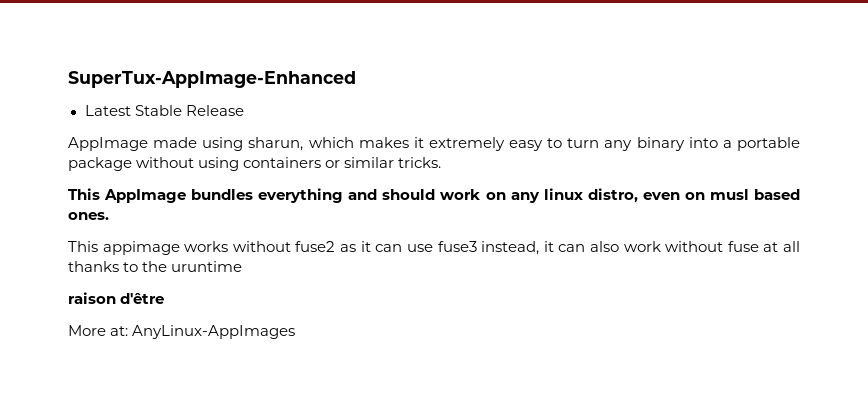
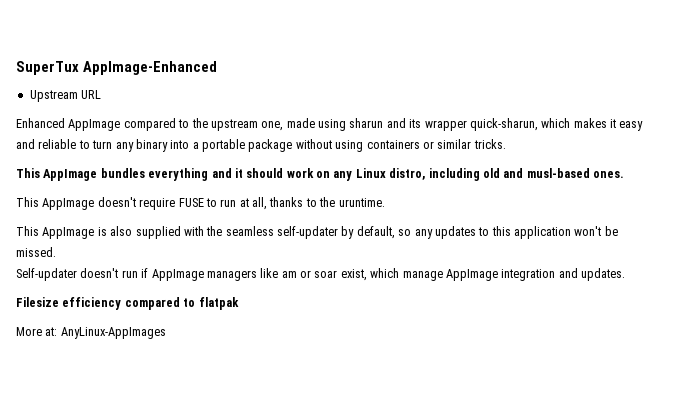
[68,71,356,88] [84,105,244,116] [68,137,544,151] SuperTux-AppImage-Enhanced // Latest Stable Release // AppImage made using sharun, which makes it extremely easy -> [16,61,217,75] [29,90,102,102] [16,118,644,131] [16,139,77,149] SuperTux AppImage-Enhanced // Upstream URL // Enhanced AppImage compared to the upstream one, made using sharun and its wrapper quick-sharun, which makes it easy and reliable
(378, 194) none -> [234,168,243,178] it
[543,188,800,203] [68,212,109,220] [68,241,800,255] [68,261,243,272] [68,292,165,304] linux distro, even on musl based ones. // This appimage works without fuse2 as it can use fuse3 instead, it can also work without fuse at all thanks to the uruntime // raison d'être -> [355,168,624,181] [16,197,385,210] [16,226,618,239] [16,247,56,257] [16,268,625,281] [16,297,239,310] Linux distro, including old and musl-based ones. // This AppImage doesn't require FUSE to run at all, thanks to the uruntime. // This AppImage is also supplied with the seamless self-updater by default, so any updates to this application won't be missed. // Self-updater doesn't run if AppImage managers like am or soar exist, which manage AppImage integration and updates. // Filesize efficiency compared to flatpak

